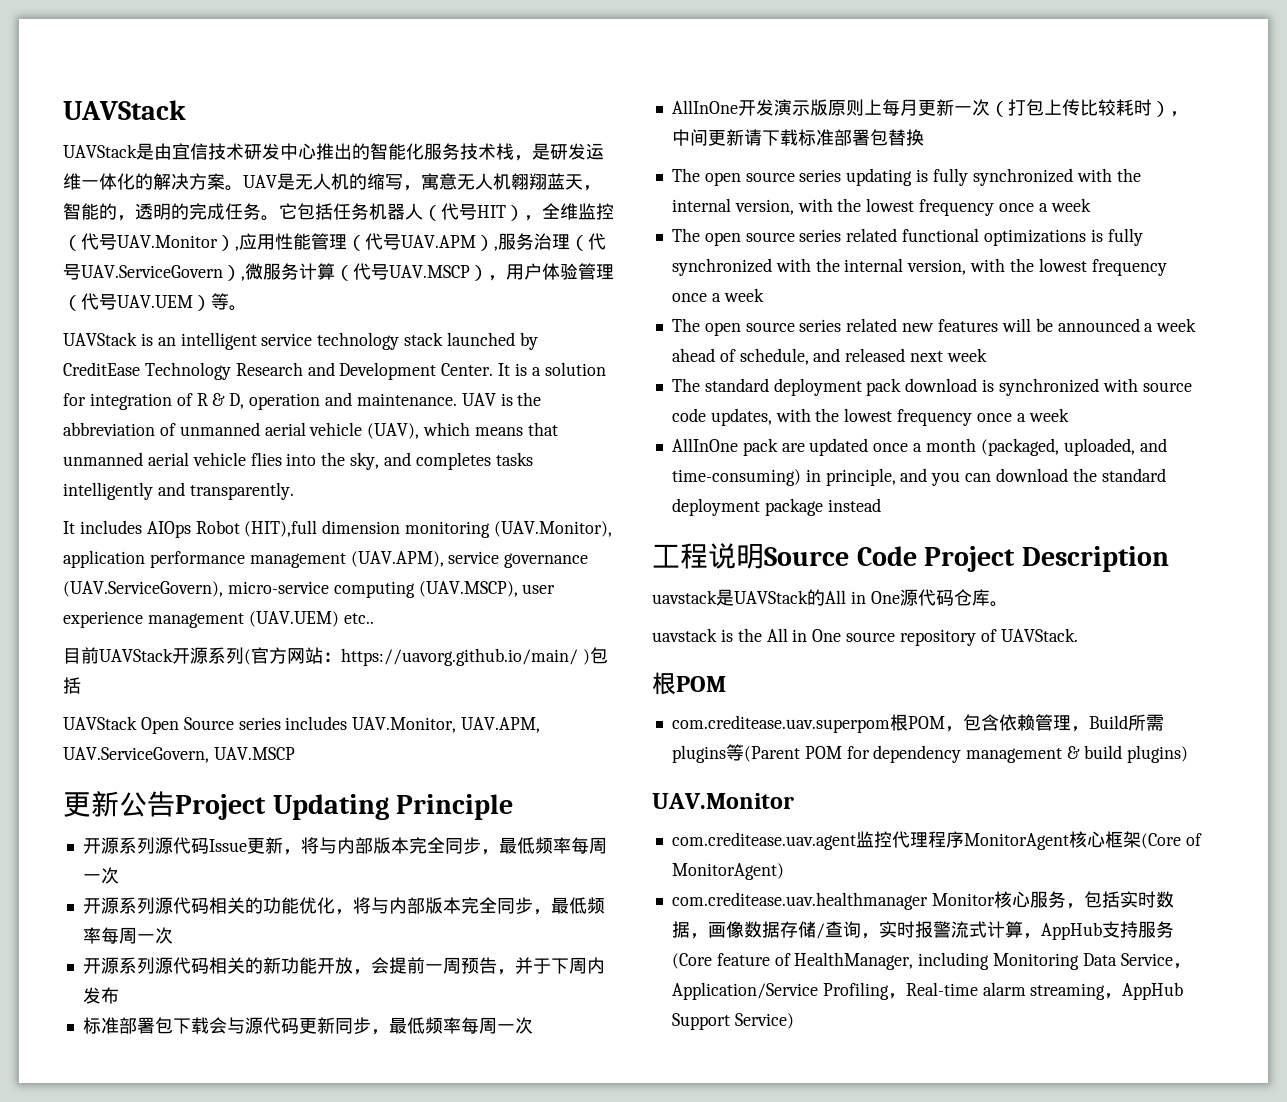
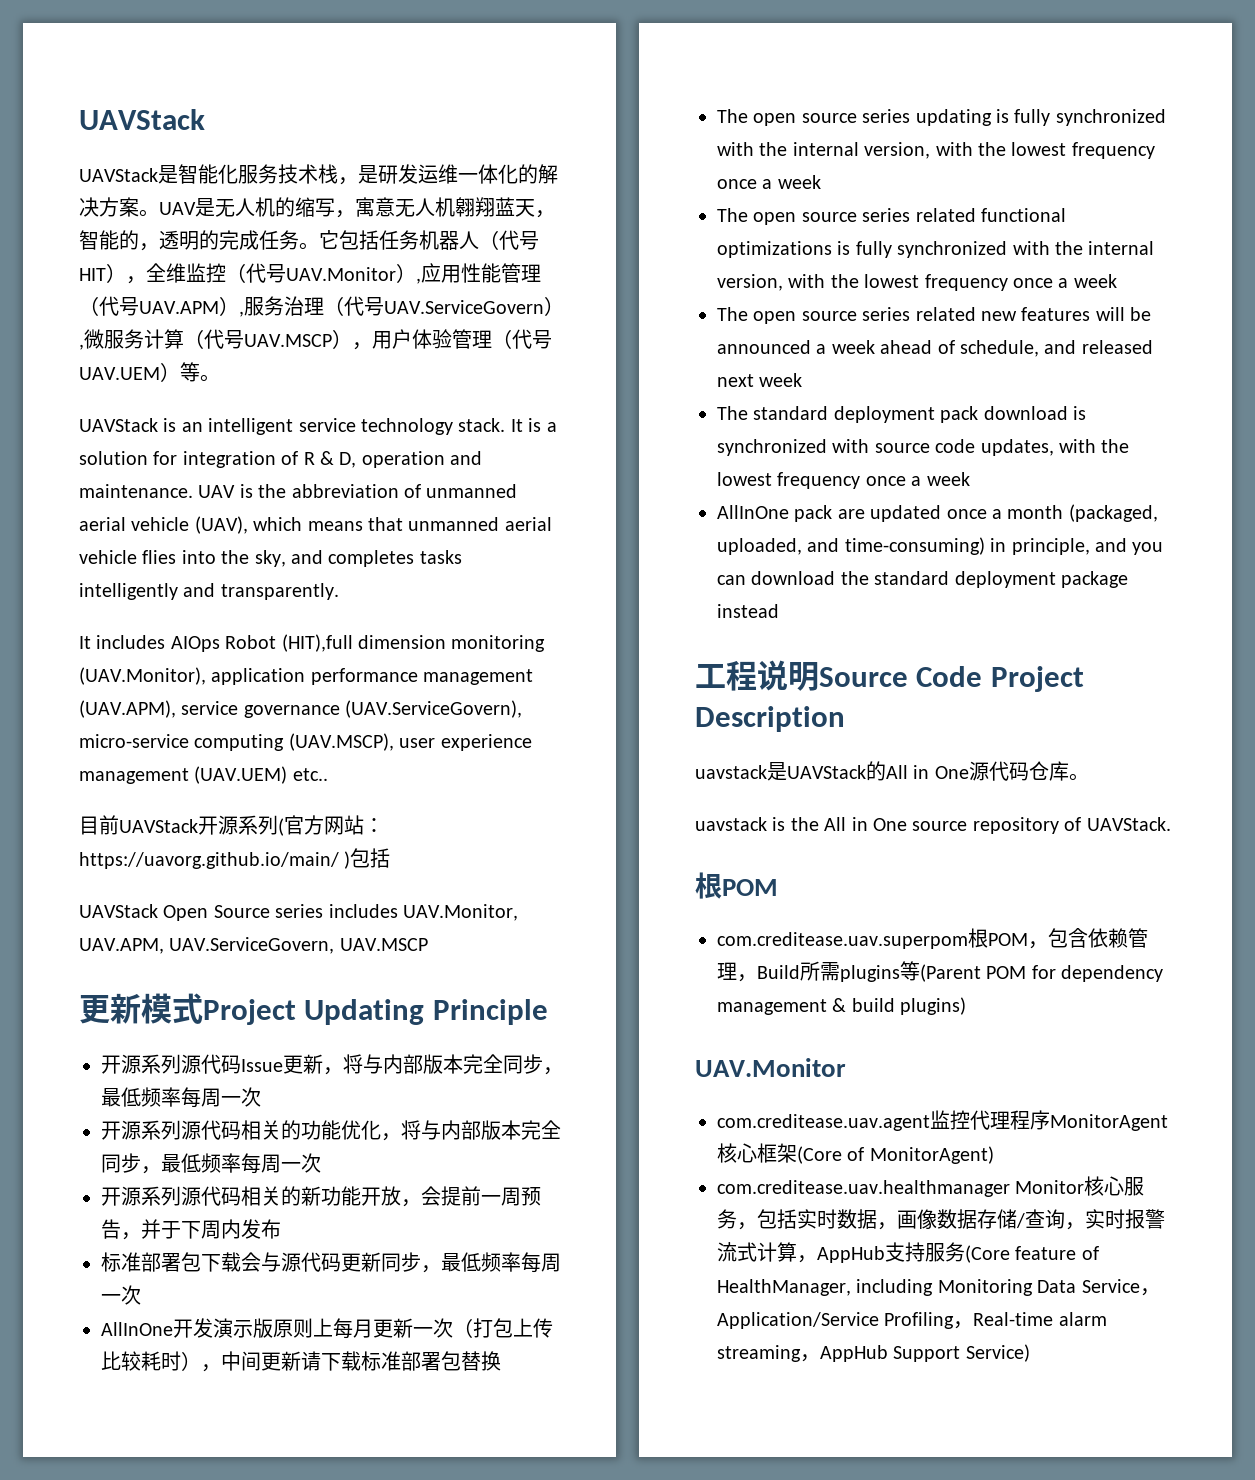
[154,143,370,160] 由宜信技术研发中心推出的 -> (178, 174) none
[404,332,538,350] [63,362,494,380] stack launched by CreditEase Technology Research and Development Center. -> [458,418,506,432] stack.
[119,791,175,817] 公告 -> [141,993,203,1024] 模式

